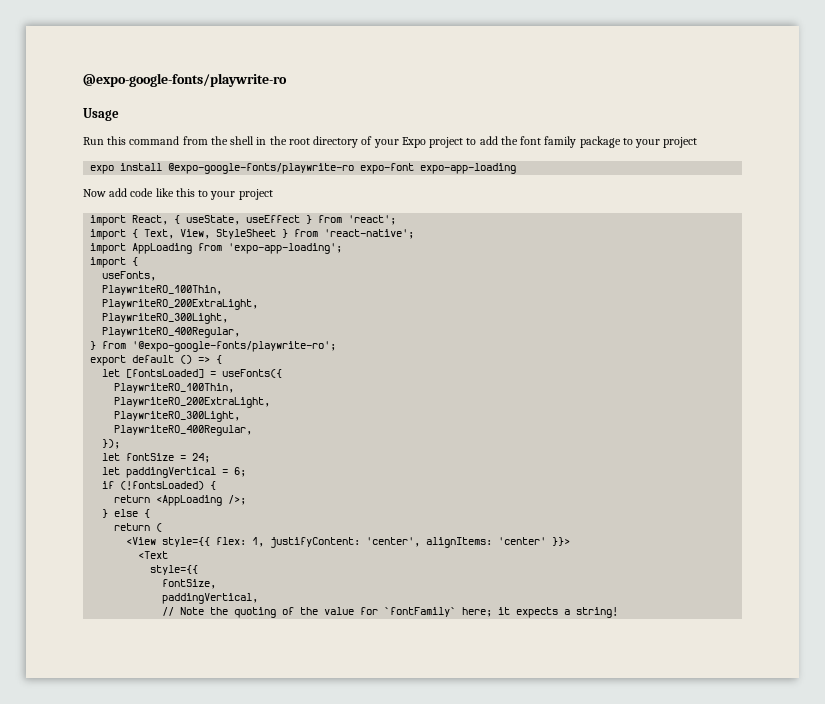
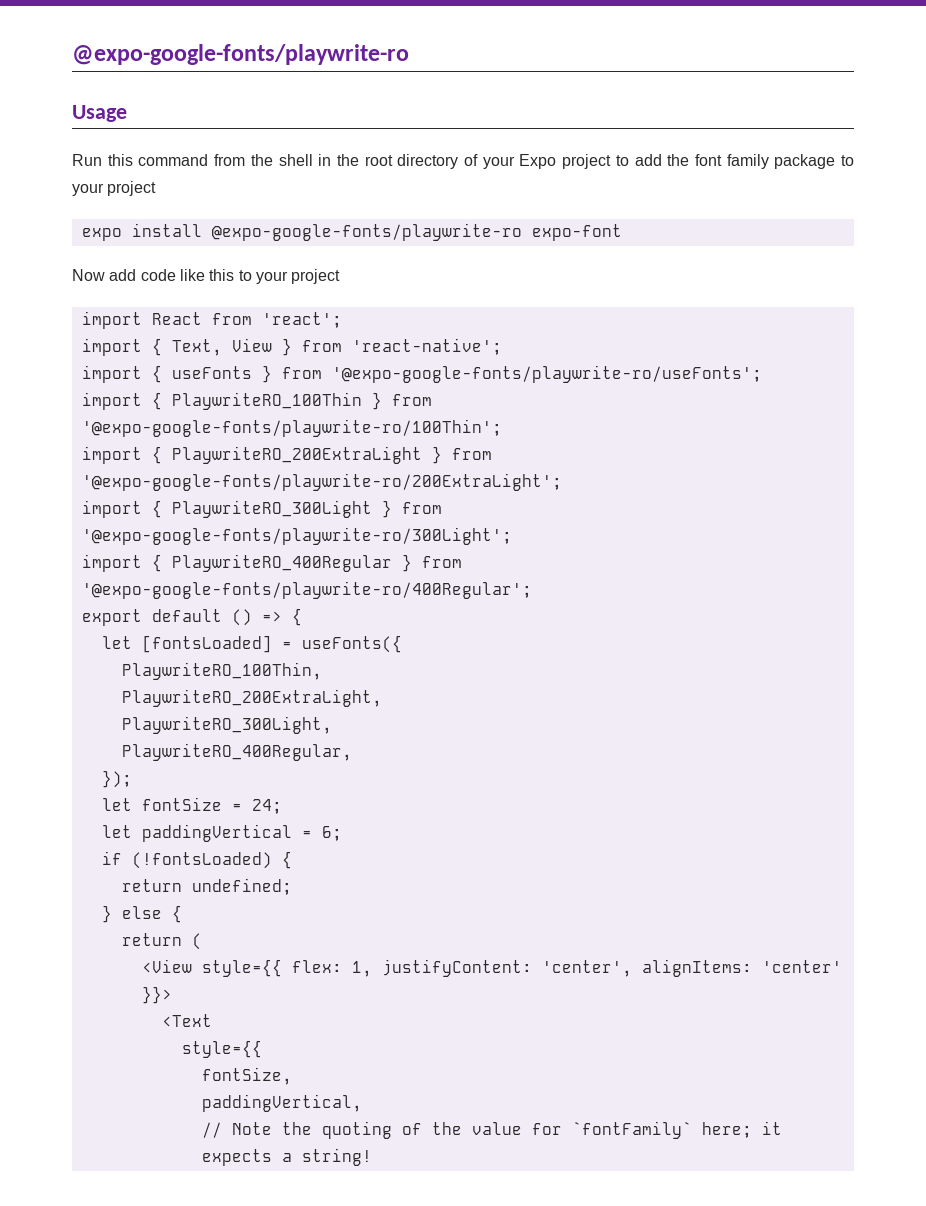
[420,163,517,174] expo-app-loading -> (622, 232) none
[132,215,313,225] React, { useState, useEffect } -> [151,312,202,325] React
[180,229,277,239] View, StyleSheet -> [231,338,272,352] View
[132,243,343,254] [90,257,139,268] [102,271,157,281] [102,285,223,295] [102,299,259,310] [102,313,229,324] [102,327,241,338] [90,341,337,352] AppLoading from 'expo-app-loading'; // import { // useFonts, // PlaywriteRO_100Thin, // PlaywriteRO_200ExtraLight, // PlaywriteRO_300Light, // PlaywriteRO_400Regular, // } from '@expo-google-fonts/playwrite-ro'; -> [151,365,762,383] [81,392,432,410] [81,419,502,437] [81,446,492,464] [81,473,562,491] [81,500,442,518] [81,527,512,545] [81,554,462,572] [81,581,532,599] { useFonts } from '@expo-google-fonts/playwrite-ro/useFonts'; // import { PlaywriteRO_100Thin } from '@expo-google-fonts/playwrite-ro/100Thin'; // import { PlaywriteRO_200ExtraLight } from '@expo-google-fonts/playwrite-ro/200ExtraLight'; // import { PlaywriteRO_300Light } from '@expo-google-fonts/playwrite-ro/300Light'; // import { PlaywriteRO_400Regular } from '@expo-google-fonts/playwrite-ro/400Regular';
[156,495,247,506] <AppLoading />; -> [191,878,292,895] undefined;

